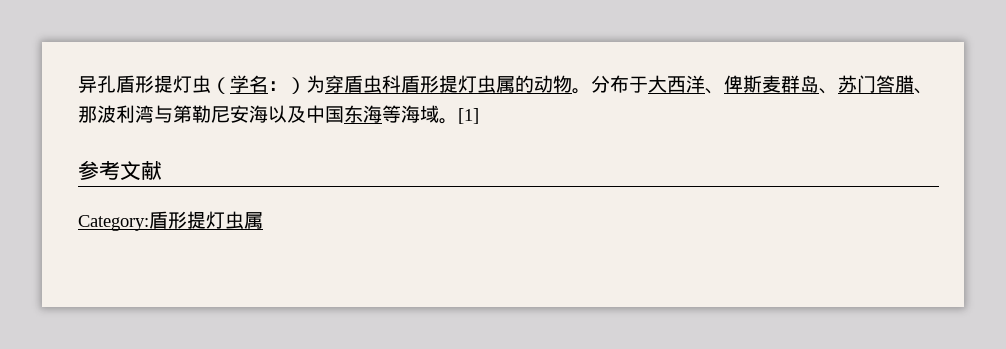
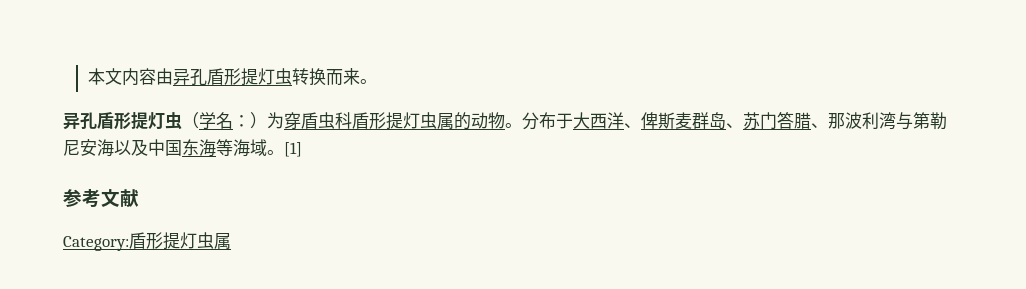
(78, 84) none -> [87,68,377,86] 本文内容由异孔盾形提灯虫转换而来。 //

